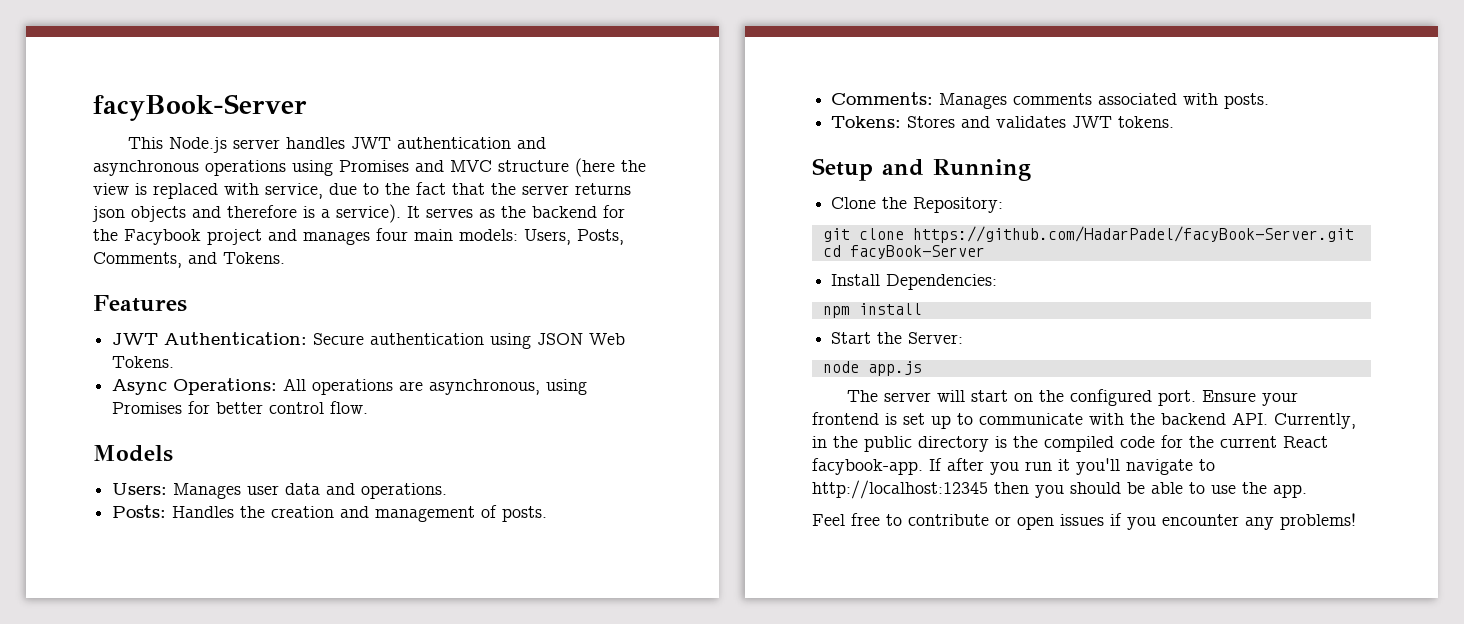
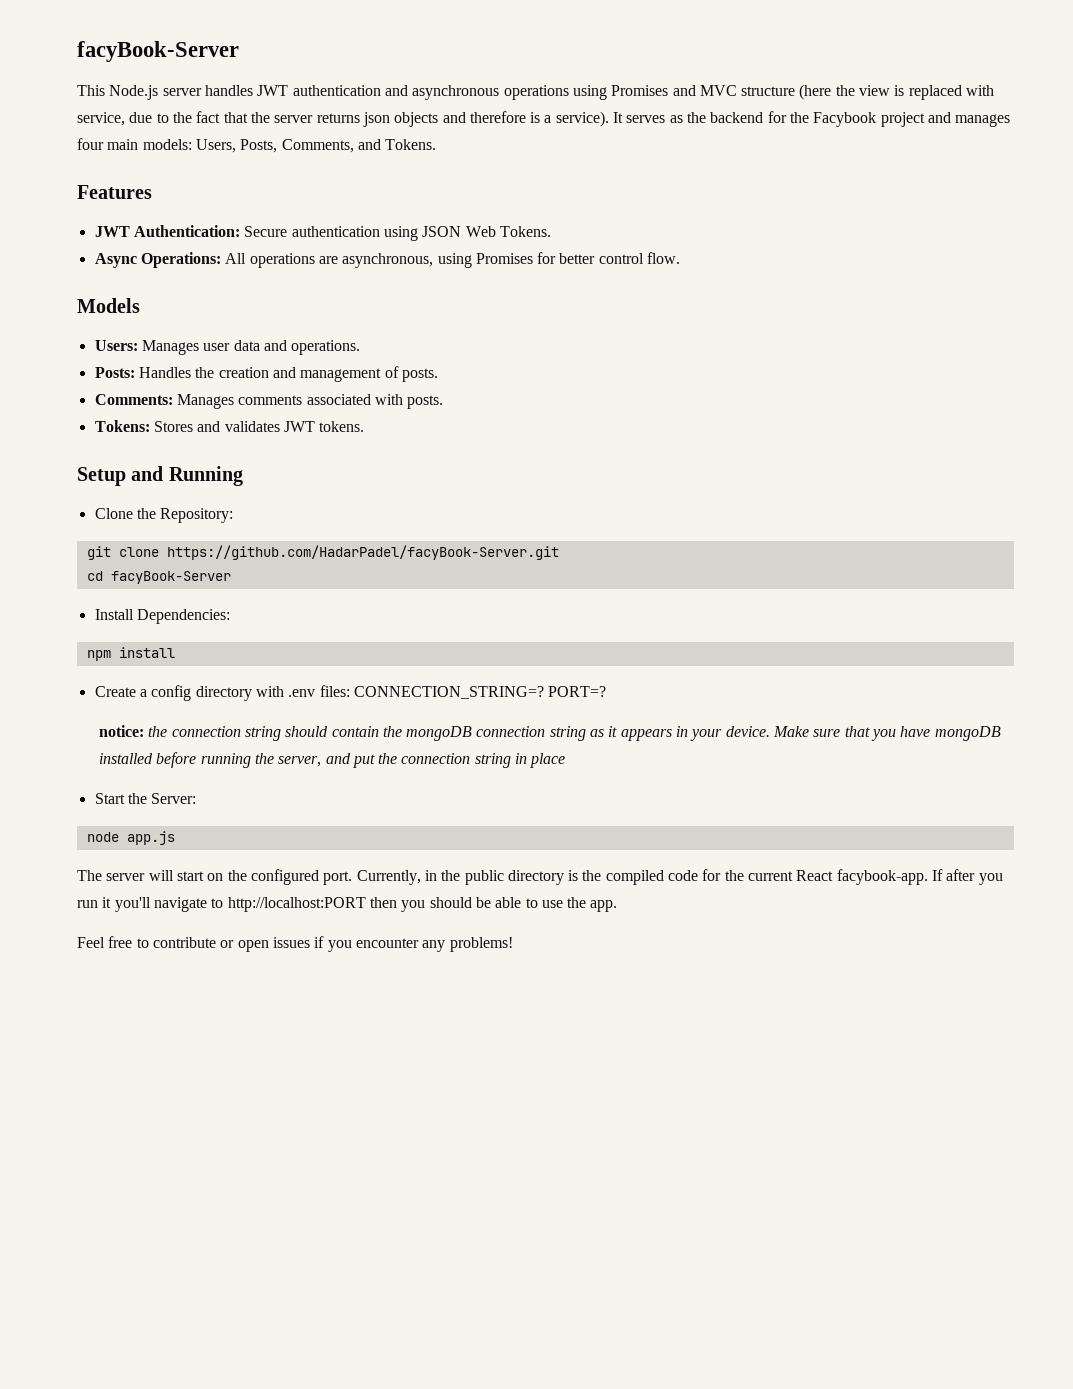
(922, 309) none -> [94,685,607,701] [98,725,1001,741] [98,752,566,768] // Create a config directory with .env files: CONNECTION_STRING=? PORT=? // notice: the connection string should contain the mongoDB connection string as it appears in your device. Make sure that you have mongoDB installed before running the server, and put the connection string in place
[1202,390,1299,406] [812,412,1268,429] Ensure your frontend is set up to communicate with the backend API. -> (353, 878) none
[812,480,988,499] http://localhost:12345 -> [227,897,366,912] http://localhost:PORT

